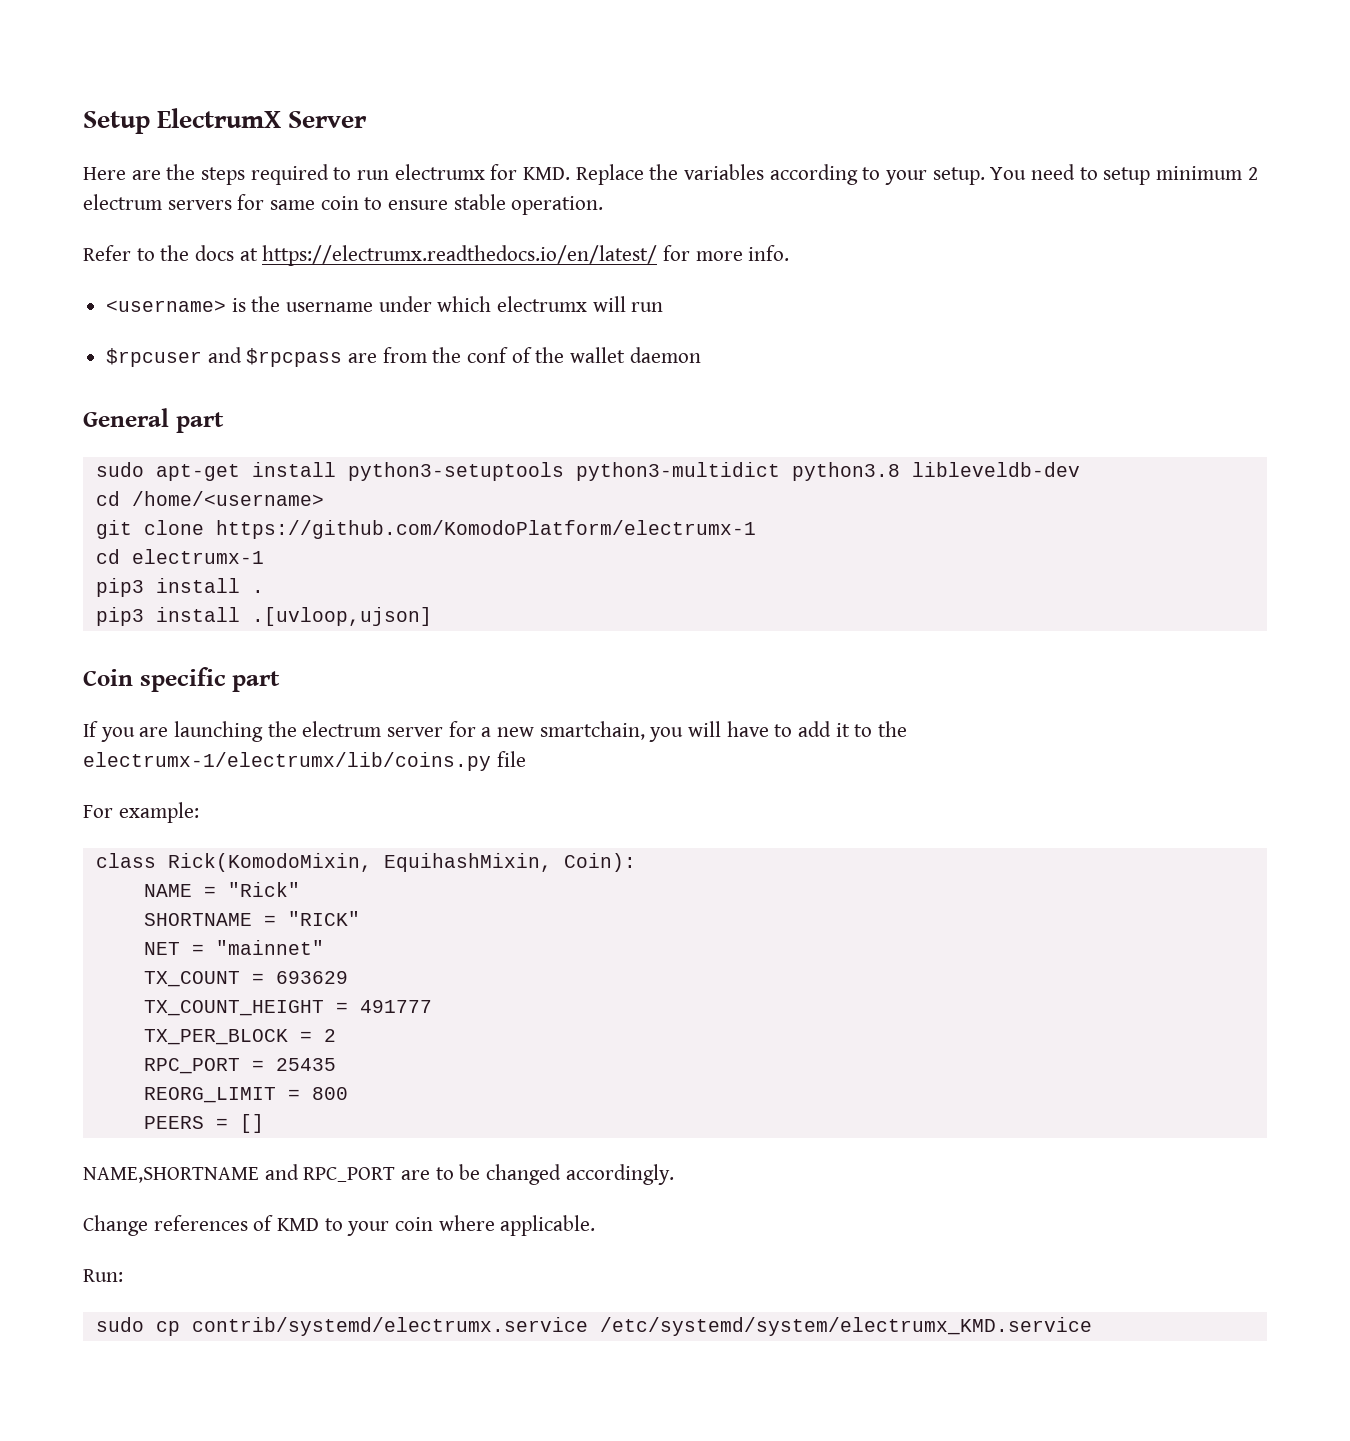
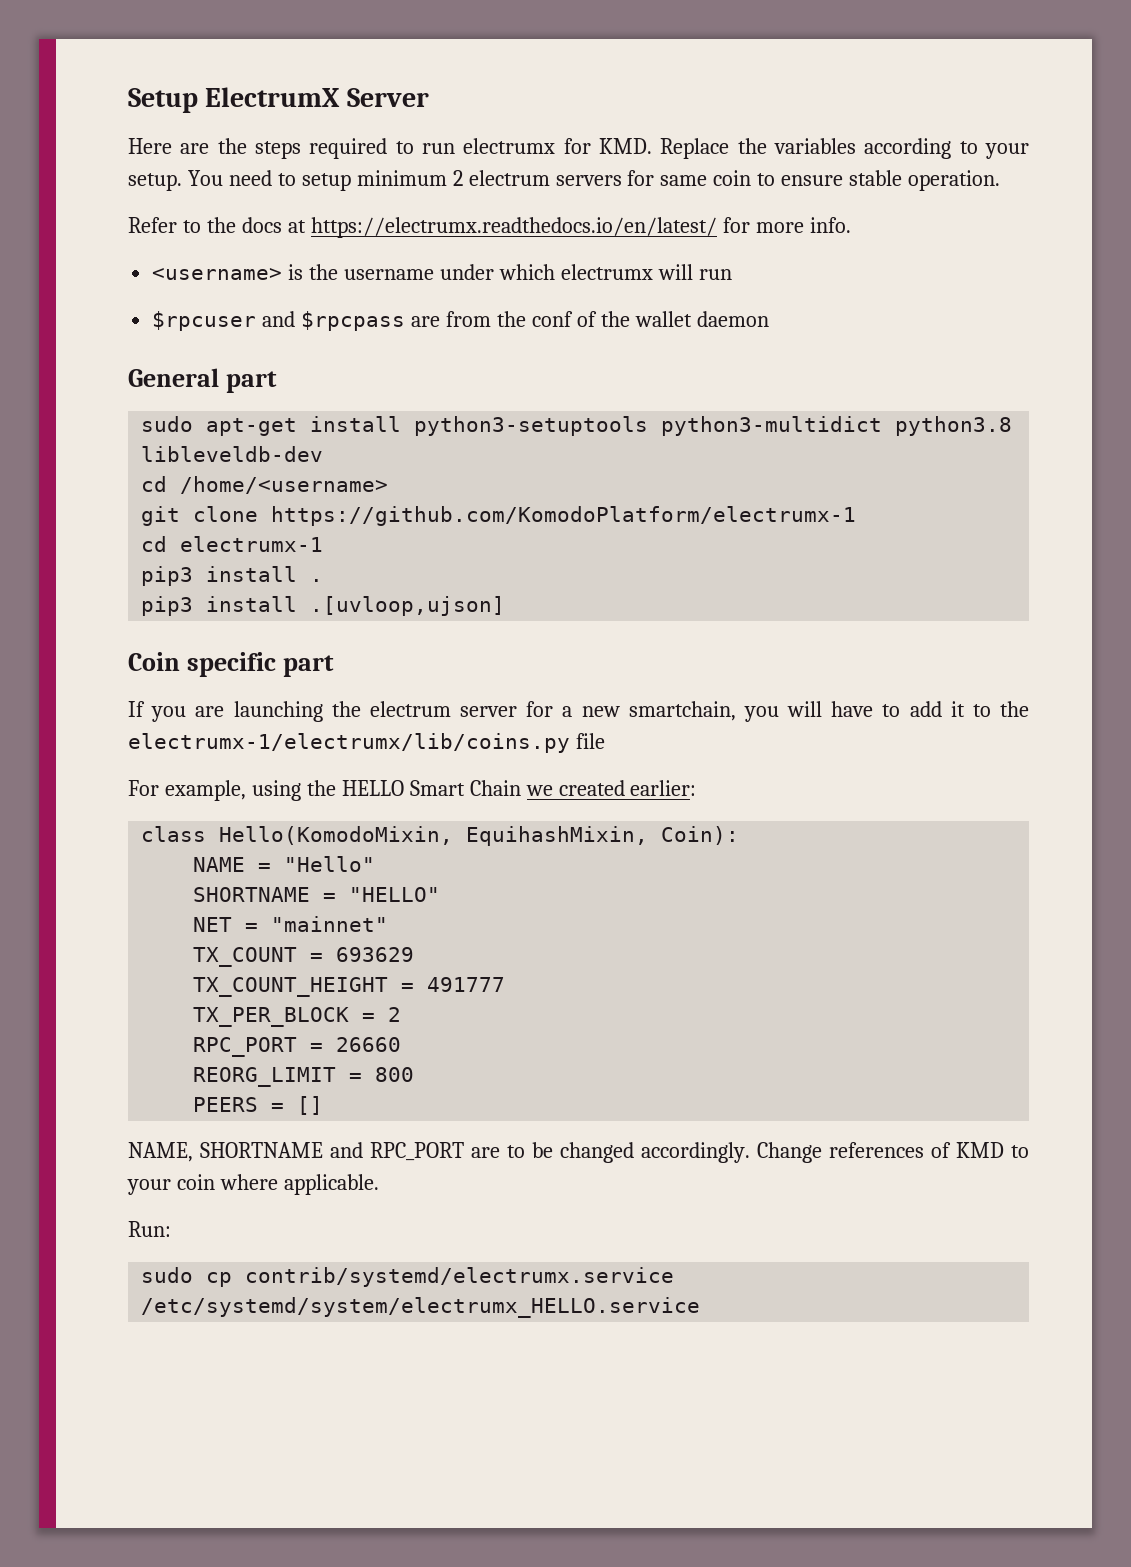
[118,802,199,823] example: -> [164,780,697,801] example, using the HELLO Smart Chain we created earlier:
[167,853,372,872] Rick(KomodoMixin, -> [219,826,454,845] Hello(KomodoMixin,
[227,882,300,897] "Rick" -> [284,856,376,872] "Hello"
[287,911,360,926] "RICK" -> [349,887,441,902] "HELLO"
[275,1058,336,1071] 25435 -> [336,1037,402,1052] 26660
[83,1167,259,1183] NAME,SHORTNAME -> [128,1142,323,1162] NAME, SHORTNAME
(674, 1174) // -> (750, 1152) none
[599,1317,1092,1336] /etc/systemd/system/electrumx_KMD.service -> [141,1297,701,1318] /etc/systemd/system/electrumx_HELLO.service

